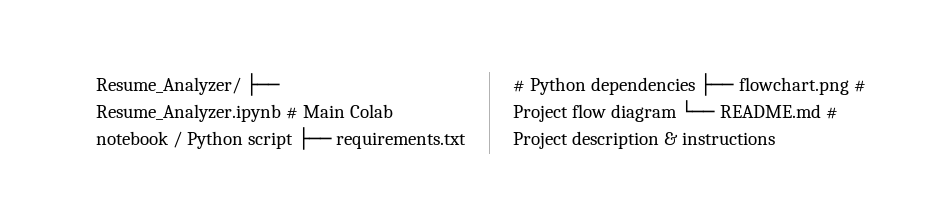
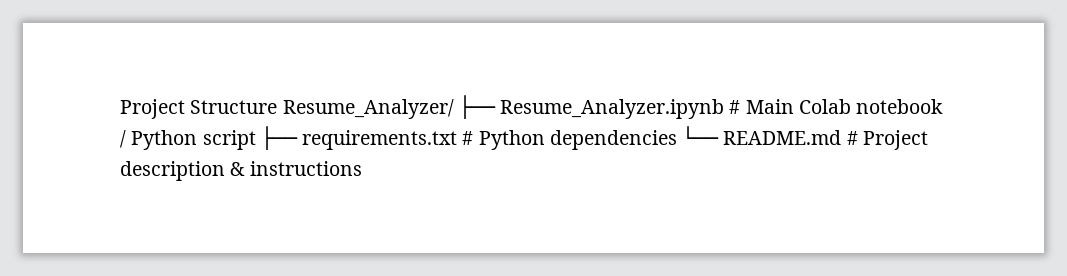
(96, 86) none -> [120,99,278,119] Project Structure
[700,73,866,96] [513,104,678,122] ├── flowchart.png # Project flow diagram -> (677, 140) none

